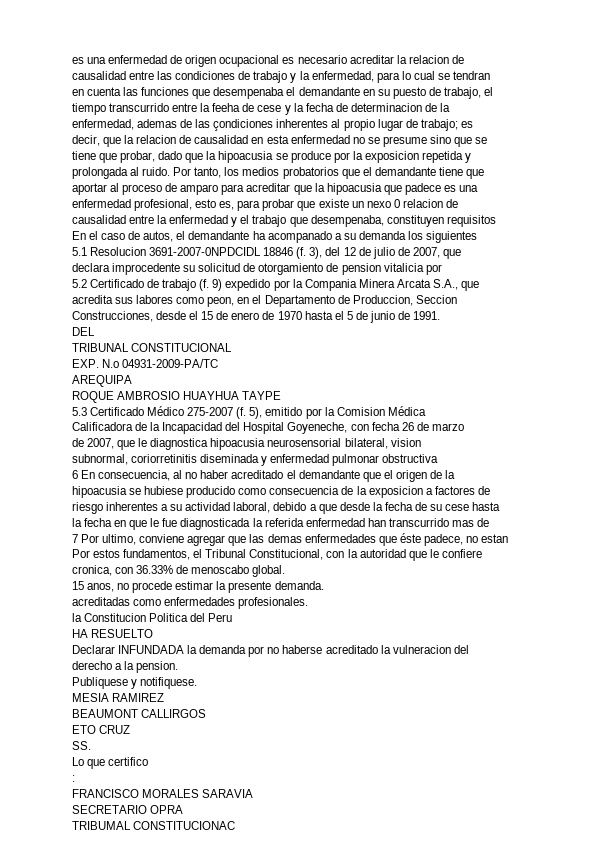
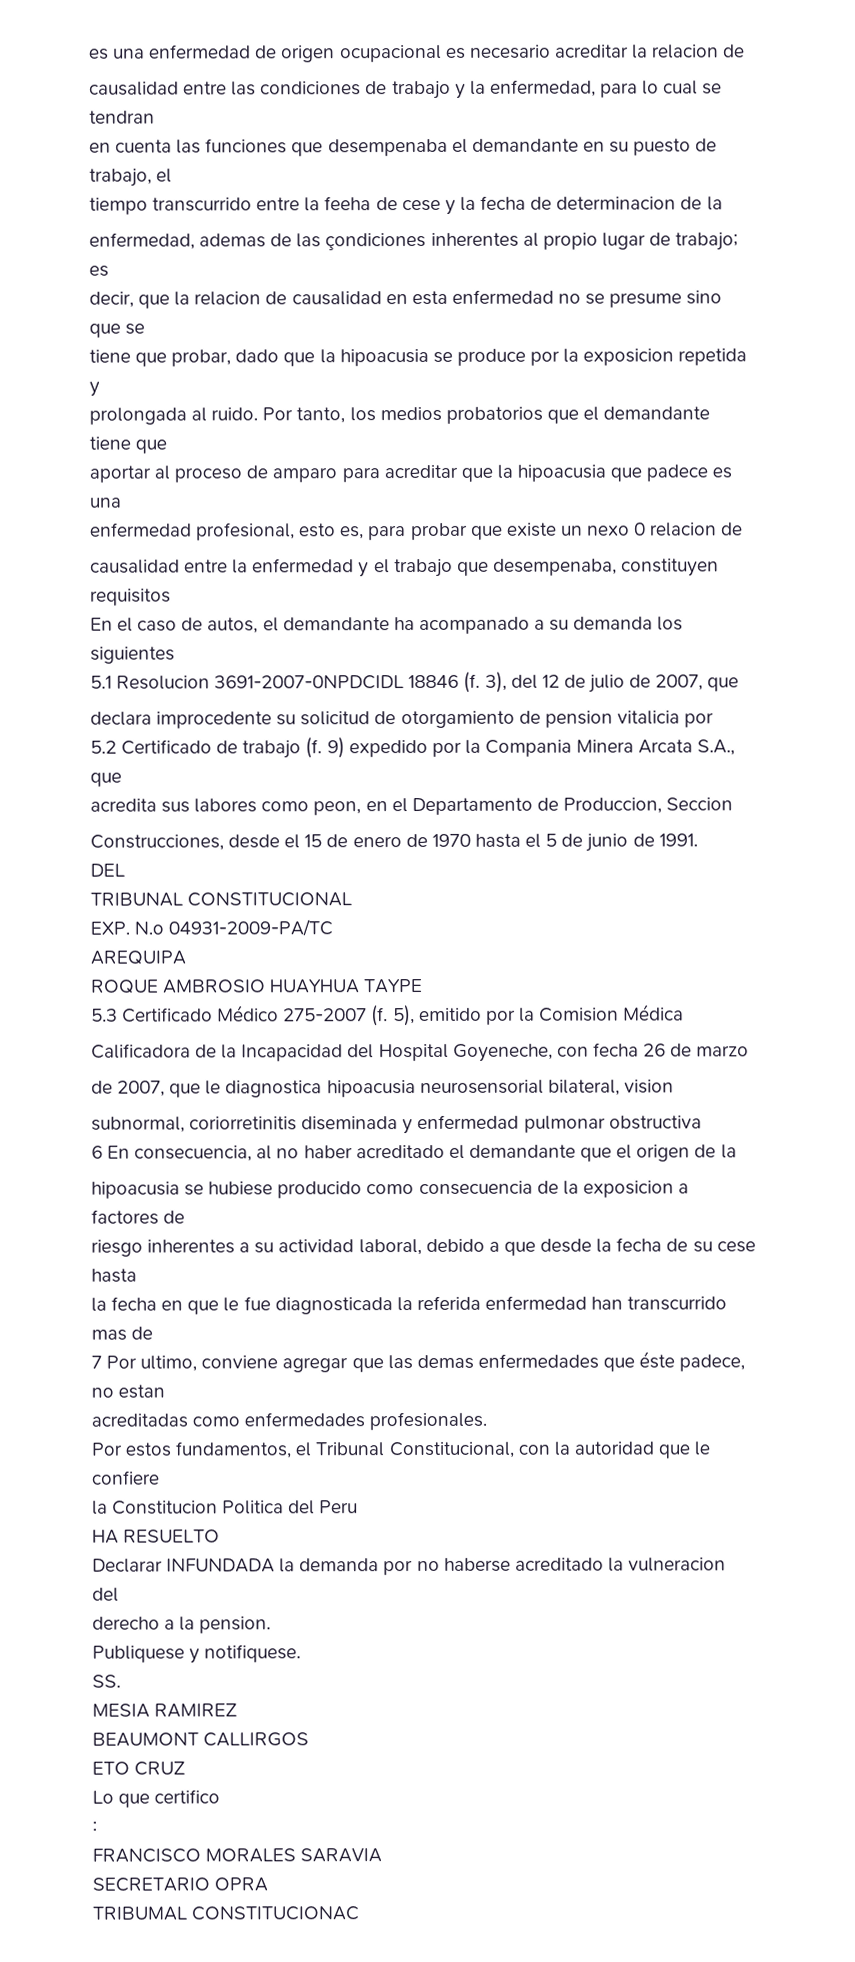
(509, 538) none -> [90,1411,488,1431] // acreditadas como enfermedades profesionales.
[71,565,286,577] [71,581,324,593] [71,597,309,609] // cronica, con 36.33% de menoscabo global. // 15 anos, no procede estimar la presente demanda. // acreditadas como enfermedades profesionales. -> (160, 1477) none
(198, 683) none -> [91,1674,121,1688] // SS.
[71,741,91,750] // SS. -> (185, 1768) none

